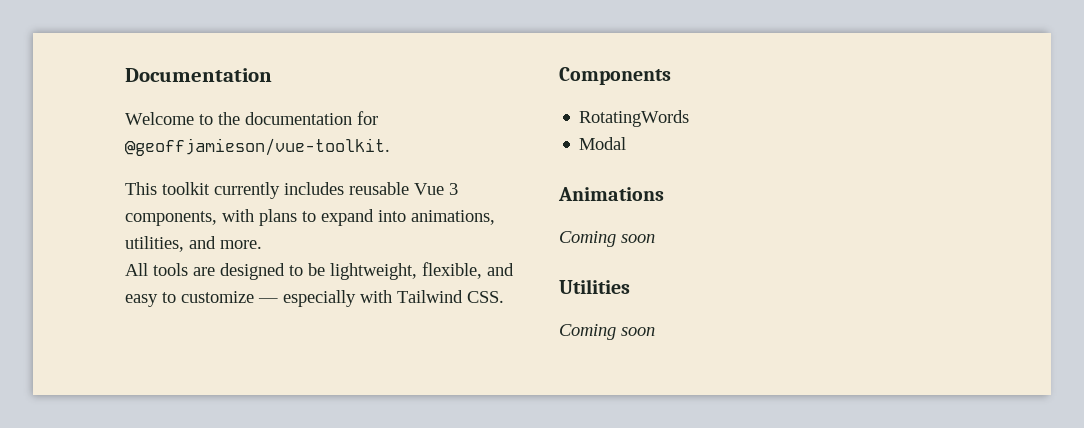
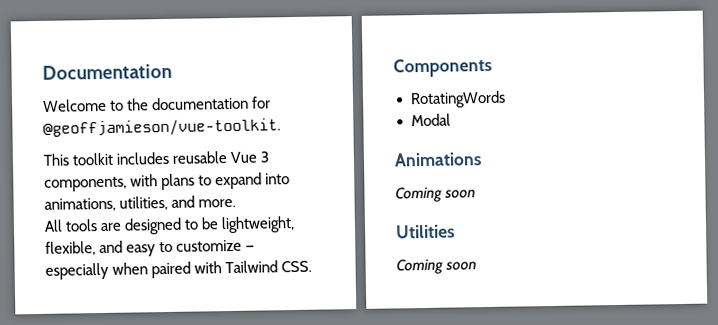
[214,182,280,199] currently -> (115, 159) none
(356, 298) none -> [112,261,192,279] when paired

